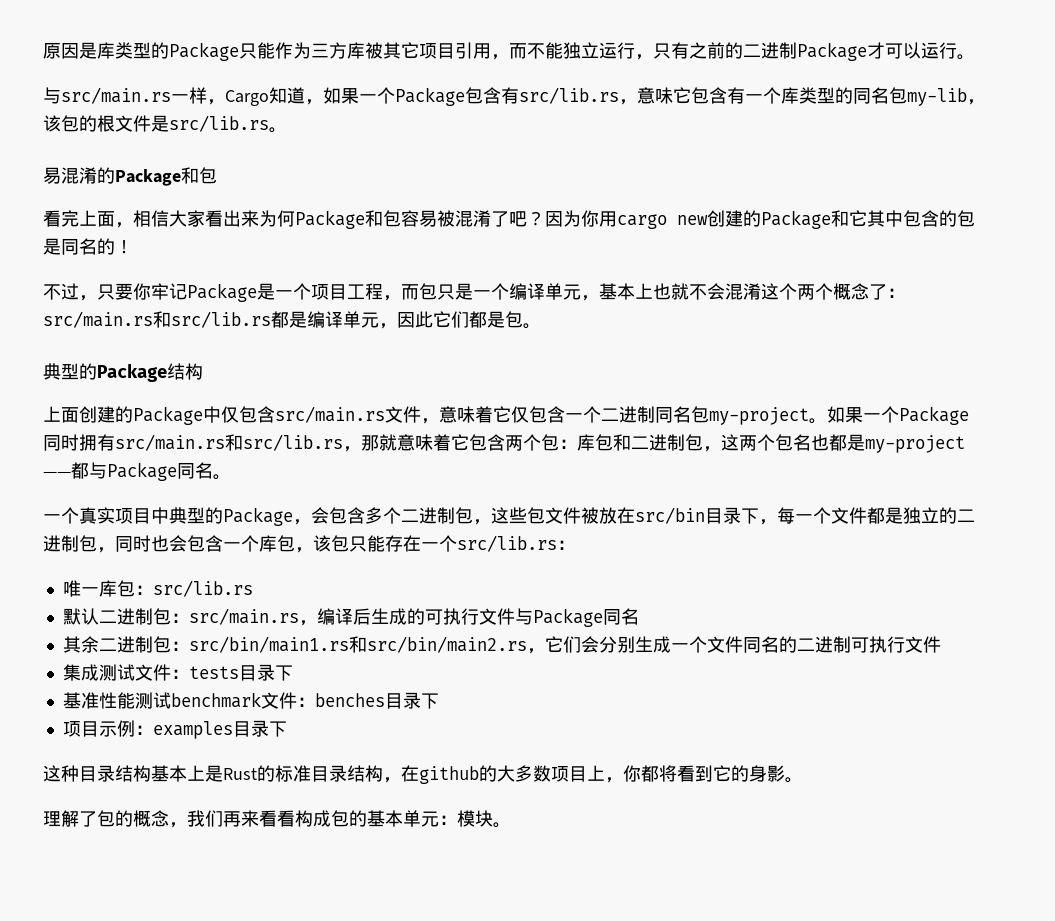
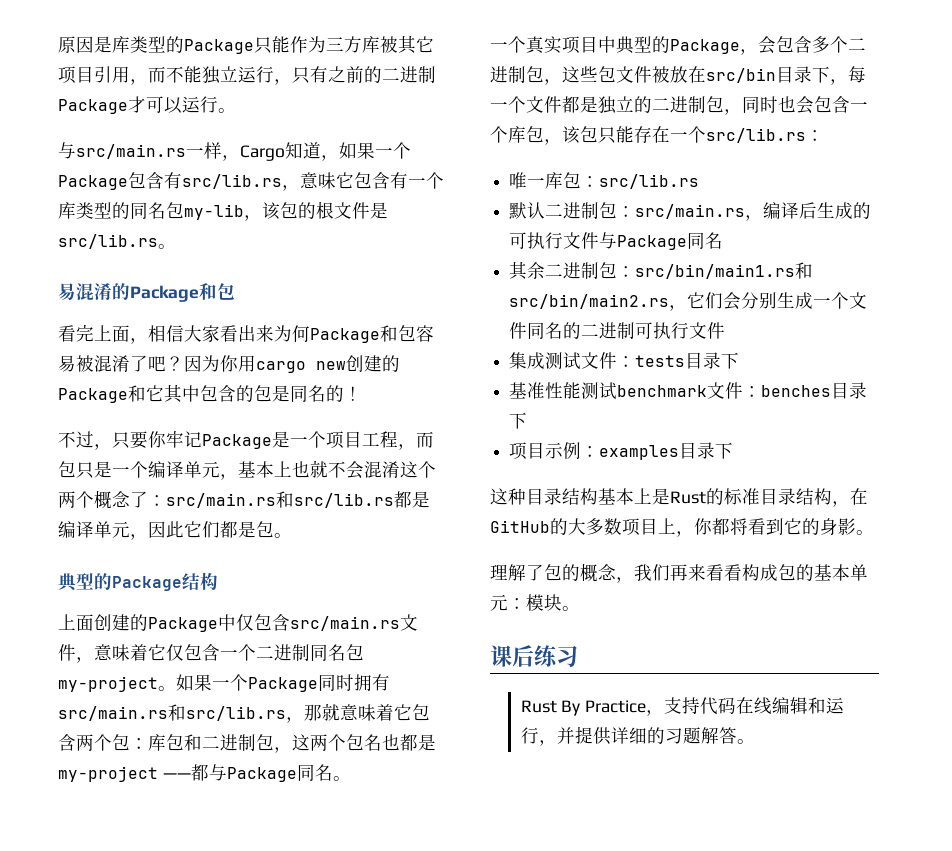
[419,766,479,784] github -> [490,520,550,533] GitHub
(511, 825) none -> [490,645,578,667] [520,697,845,716] [520,726,755,746] // 课后练习 // Rust By Practice，支持代码在线编辑和运行，并提供详细的习题解答。

